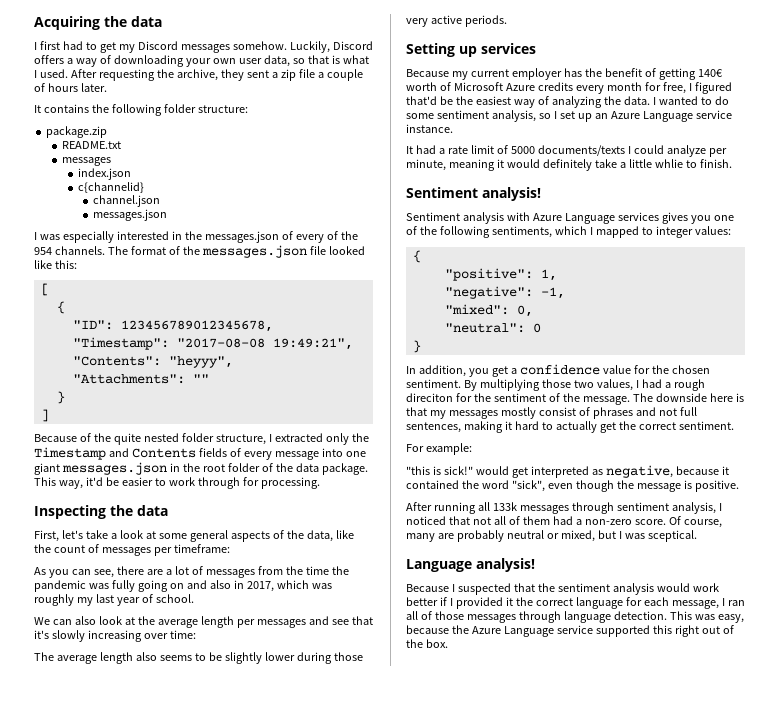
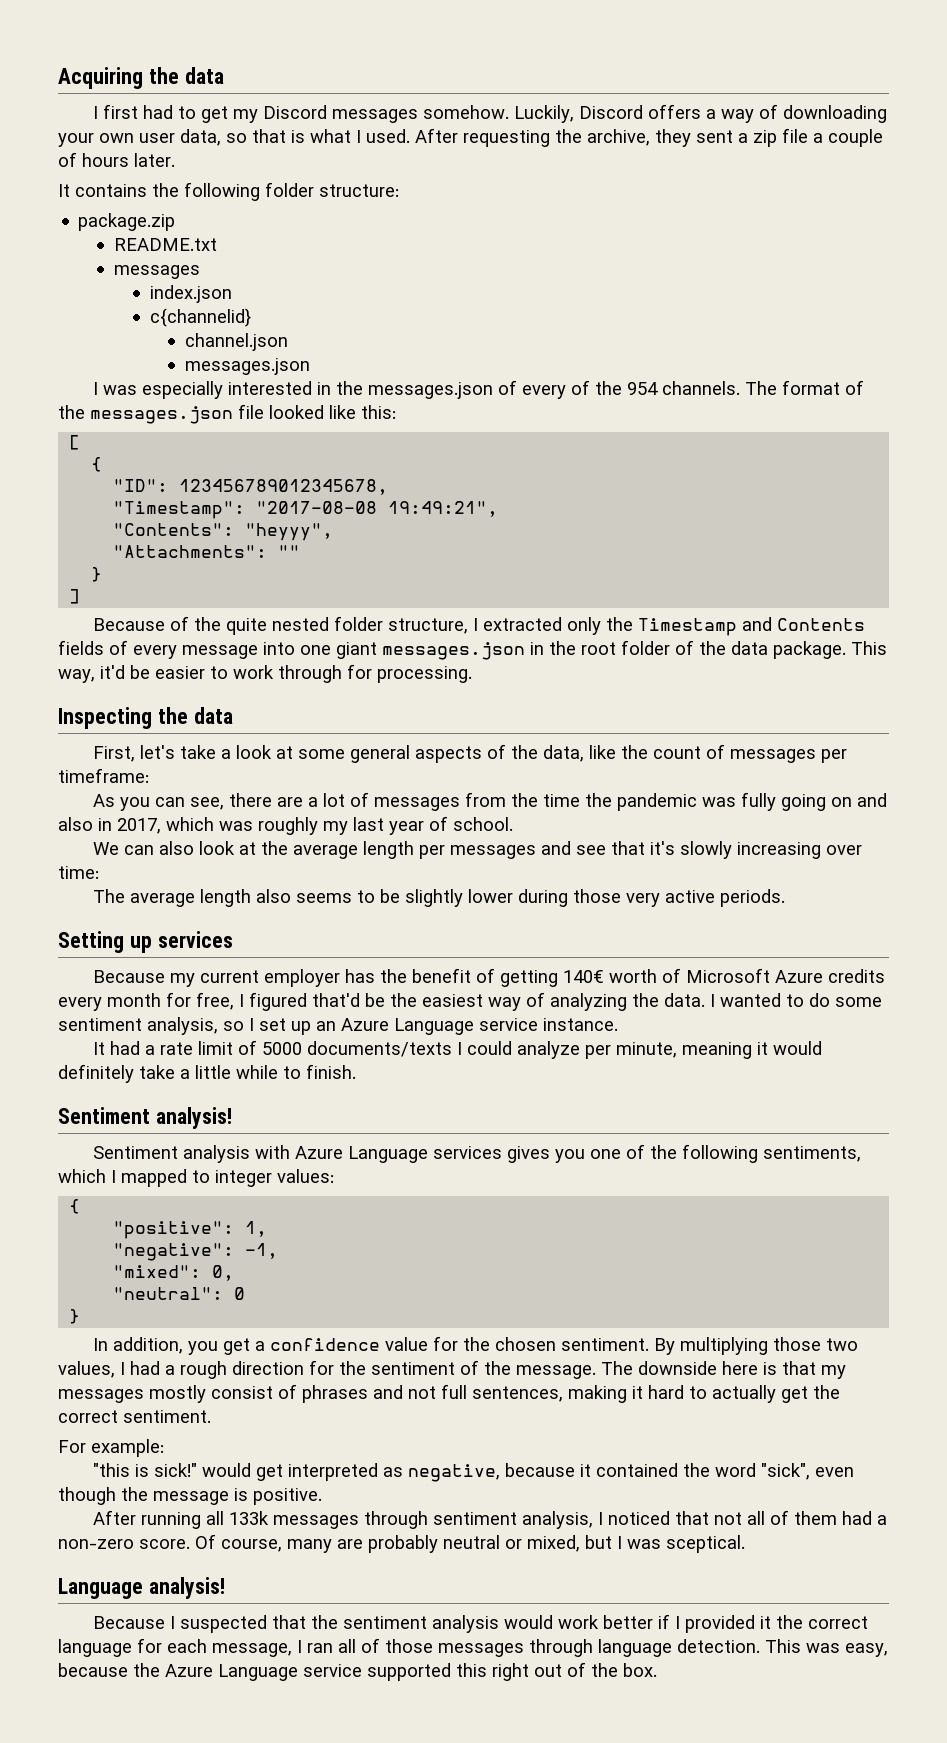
[654,159,683,168] whlie -> [236,1065,278,1079] while
[406,393,453,402] direciton -> [232,1361,304,1375] direction

